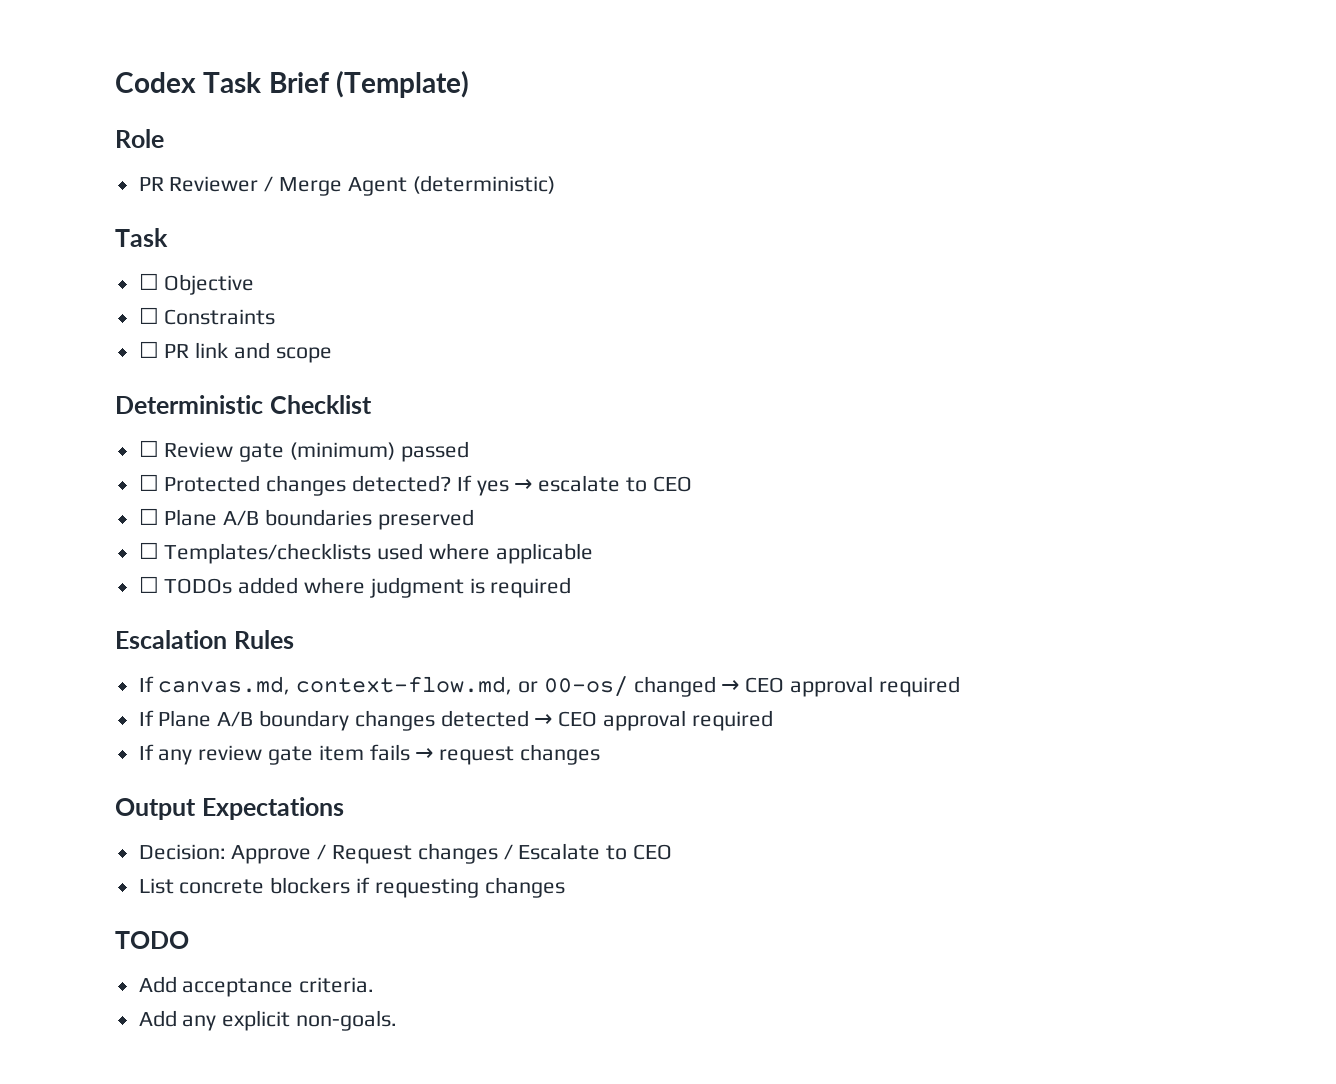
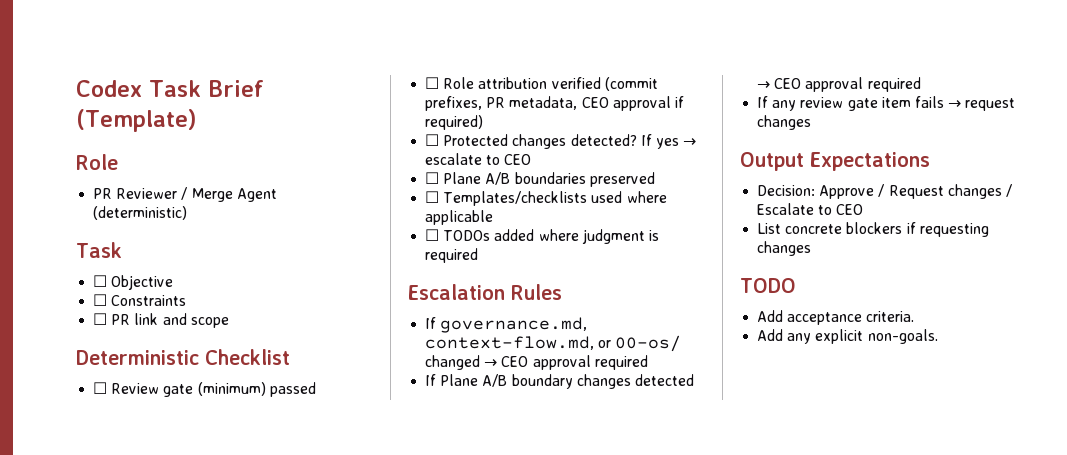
(469, 451) none -> [425,77,658,91] [425,96,684,111] [425,115,484,130] // ☐ Role attribution verified (commit prefixes, PR metadata, CEO approval if required)
[158,676,291,695] canvas.md, -> [440,317,588,333] governance.md,

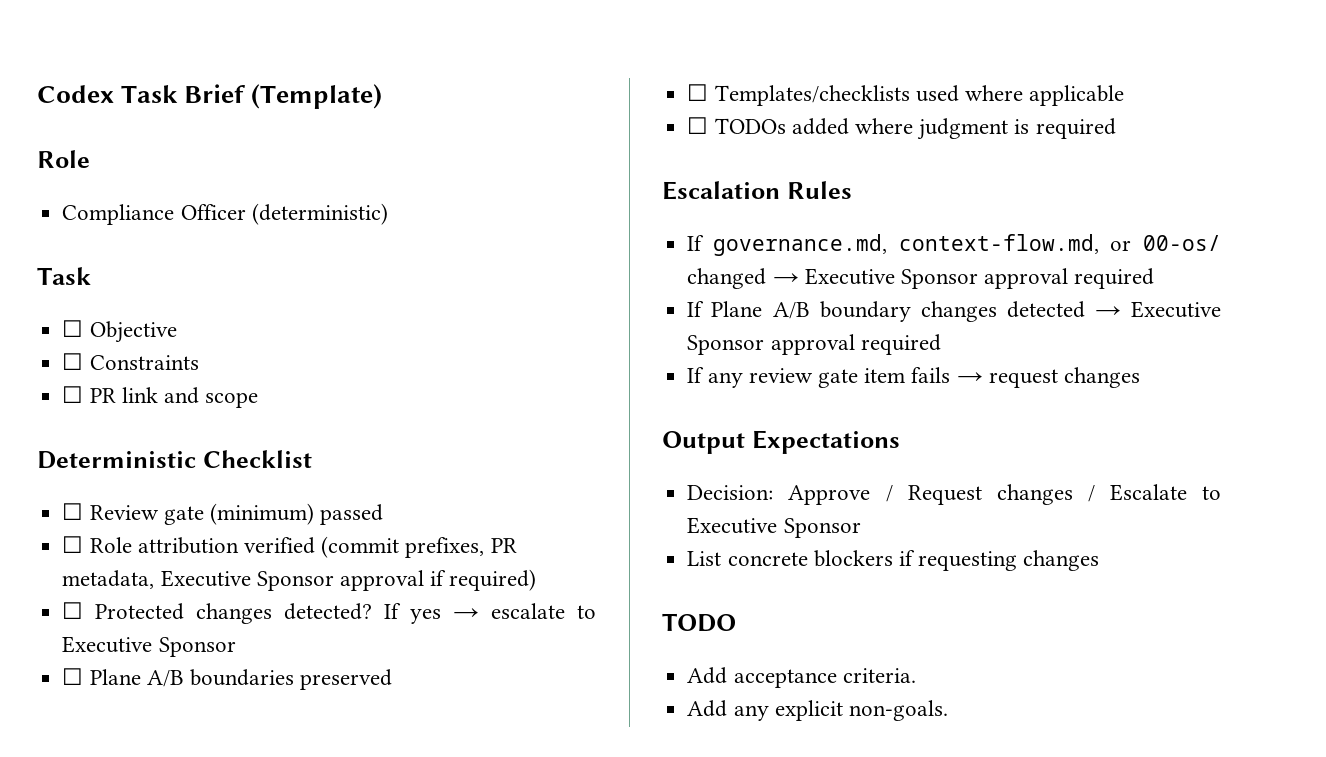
[93,187,277,202] PR Reviewer / Merge Agent -> [62,204,246,225] Compliance Officer
[581,97,609,108] CEO -> [160,570,334,591] Executive Sponsor
[504,154,532,165] CEO -> [62,636,236,657] Executive Sponsor
[501,356,529,367] CEO -> [804,268,978,289] Executive Sponsor
[774,78,802,89] CEO -> [1131,301,1221,318] [687,335,765,355] Executive Sponsor
[836,204,864,215] CEO -> [687,517,861,538] Executive Sponsor

